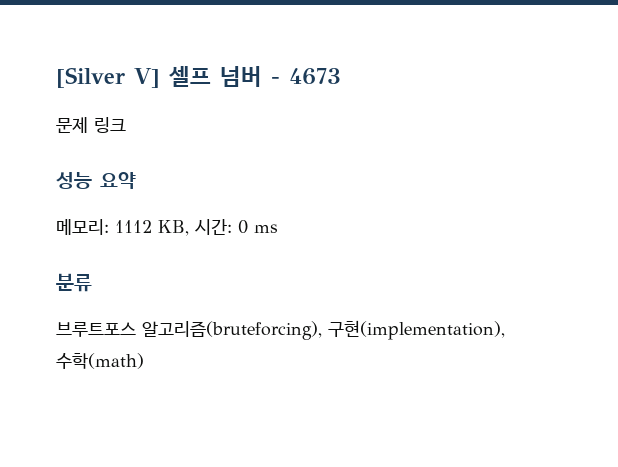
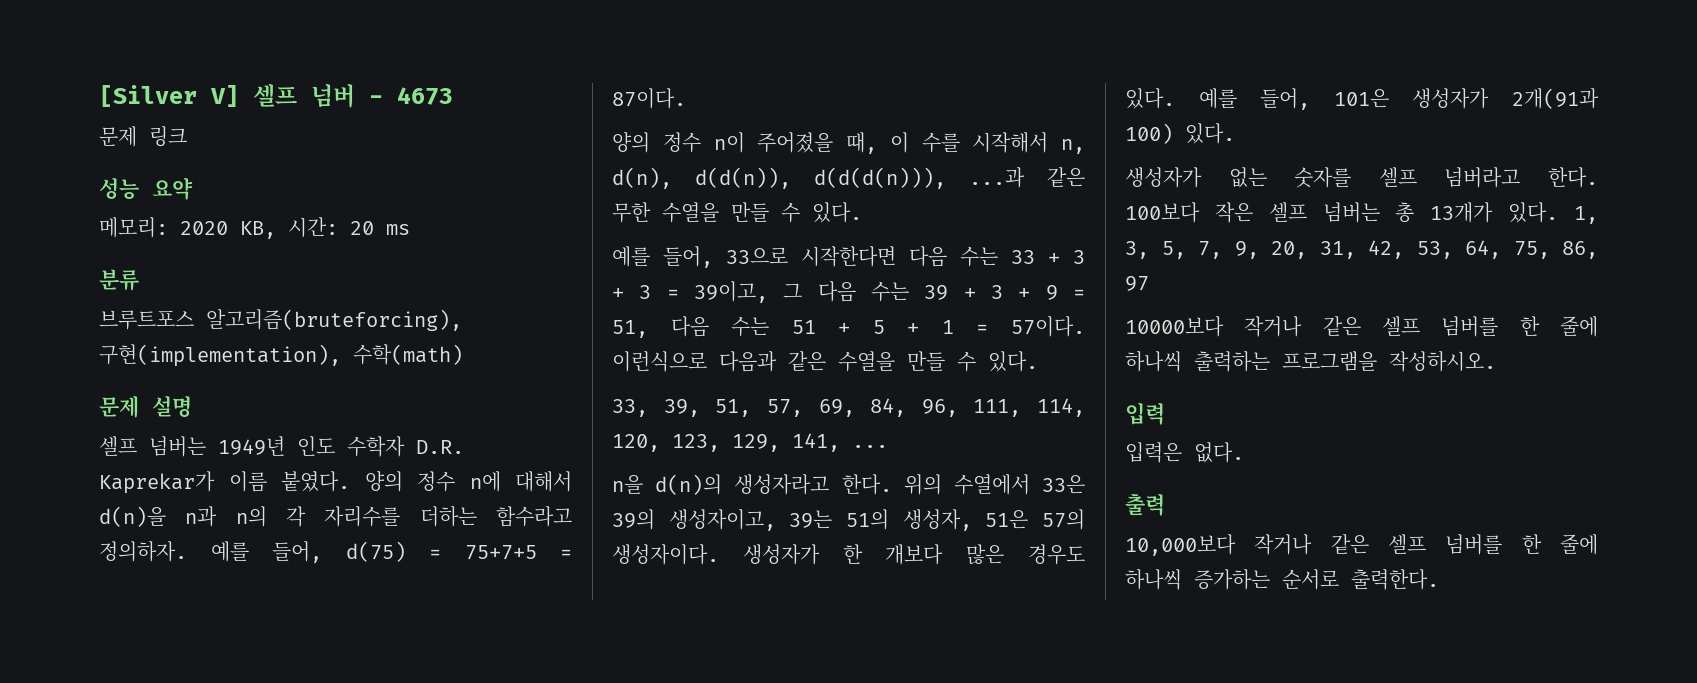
[115,220,152,233] 1112 -> [180,221,228,235] 2020
[238,220,248,234] 0 -> [350,221,374,235] 20
(144, 361) none -> [99,396,192,418] [99,436,464,457] [99,471,572,494] [99,506,572,527] [99,541,572,563] [612,88,686,109] [612,132,1085,154] [612,167,1085,189] [612,202,862,223] [612,246,1085,268] [612,281,1085,303] [612,316,1085,338] [612,351,1038,372] [612,398,1085,417] [612,433,888,452] [612,474,1085,495] [612,509,1085,531] [612,544,1085,565] [1125,88,1599,110] [1125,123,1235,144] [1125,167,1598,188] [1125,202,1598,224] [1125,240,1598,259] [1125,276,1149,291] [1125,316,1598,337] [1125,351,1496,372] [1125,402,1165,425] [1125,442,1244,463] [1125,494,1165,516] [1125,534,1598,556] [1125,569,1439,590] // 문제 설명 // 셀프 넘버는 1949년 인도 수학자 D.R. Kaprekar가 이름 붙였다. 양의 정수 n에 대해서 d(n)을 n과 n의 각 자리수를 더하는 함수라고 정의하자. 예를 들어, d(75) = 75+7+5 = 87이다. // 양의 정수 n이 주어졌을 때, 이 수를 시작해서 n, d(n), d(d(n)), d(d(d(n))), ...과 같은 무한 수열을 만들 수 있다. // 예를 들어, 33으로 시작한다면 다음 수는 33 + 3 + 3 = 39이고, 그 다음 수는 39 + 3 + 9 = 51, 다음 수는 51 + 5 + 1 = 57이다. 이런식으로 다음과 같은 수열을 만들 수 있다. // 33, 39, 51, 57, 69, 84, 96, 111, 114, 120, 123, 129, 141, ... // n을 d(n)의 생성자라고 한다. 위의 수열에서 33은 39의 생성자이고, 39는 51의 생성자, 51은 57의 생성자이다. 생성자가 한 개보다 많은 경우도 있다. 예를 들어, 101은 생성자가 2개(91과 100) 있다. // 생성자가 없는 숫자를 셀프 넘버라고 한다. 100보다 작은 셀프 넘버는 총 13개가 있다. 1, 3, 5, 7, 9, 20, 31, 42, 53, 64, 75, 86, 97 // 10000보다 작거나 같은 셀프 넘버를 한 줄에 하나씩 출력하는 프로그램을 작성하시오. // 입력 // 입력은 없다. // 출력 // 10,000보다 작거나 같은 셀프 넘버를 한 줄에 하나씩 증가하는 순서로 출력한다.

